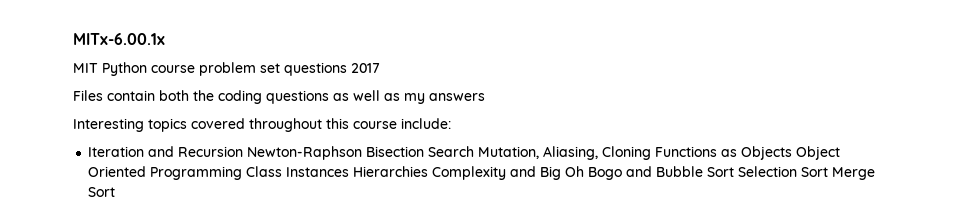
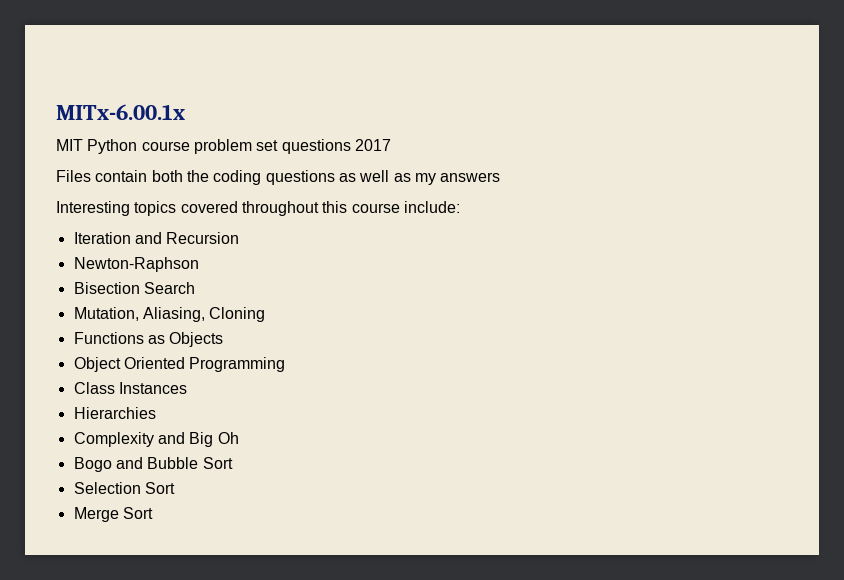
(244, 151) none -> (240, 238) //
(363, 153) none -> (199, 264) //
(475, 151) none -> (195, 288) //
(652, 153) none -> (266, 314) //
(793, 153) none -> (224, 339) //
(243, 173) none -> (286, 364) //
(350, 172) none -> (187, 388) //
(429, 171) none -> (156, 413) //
(585, 171) none -> (239, 438) //
(735, 172) none -> (233, 463) //
(829, 172) none -> (175, 488) //

